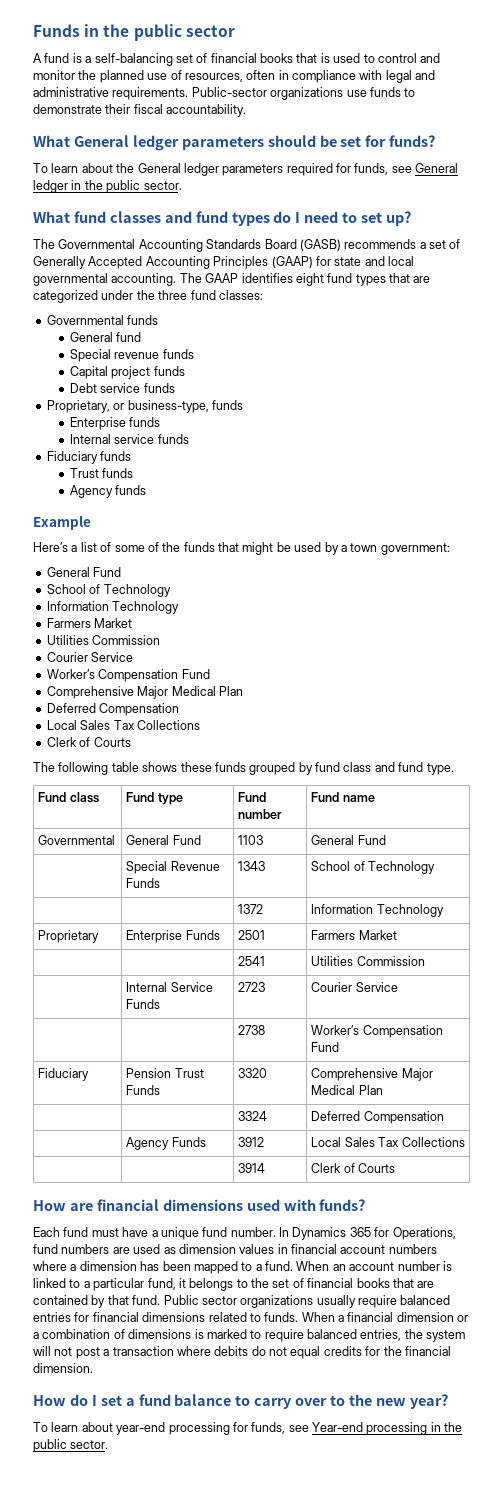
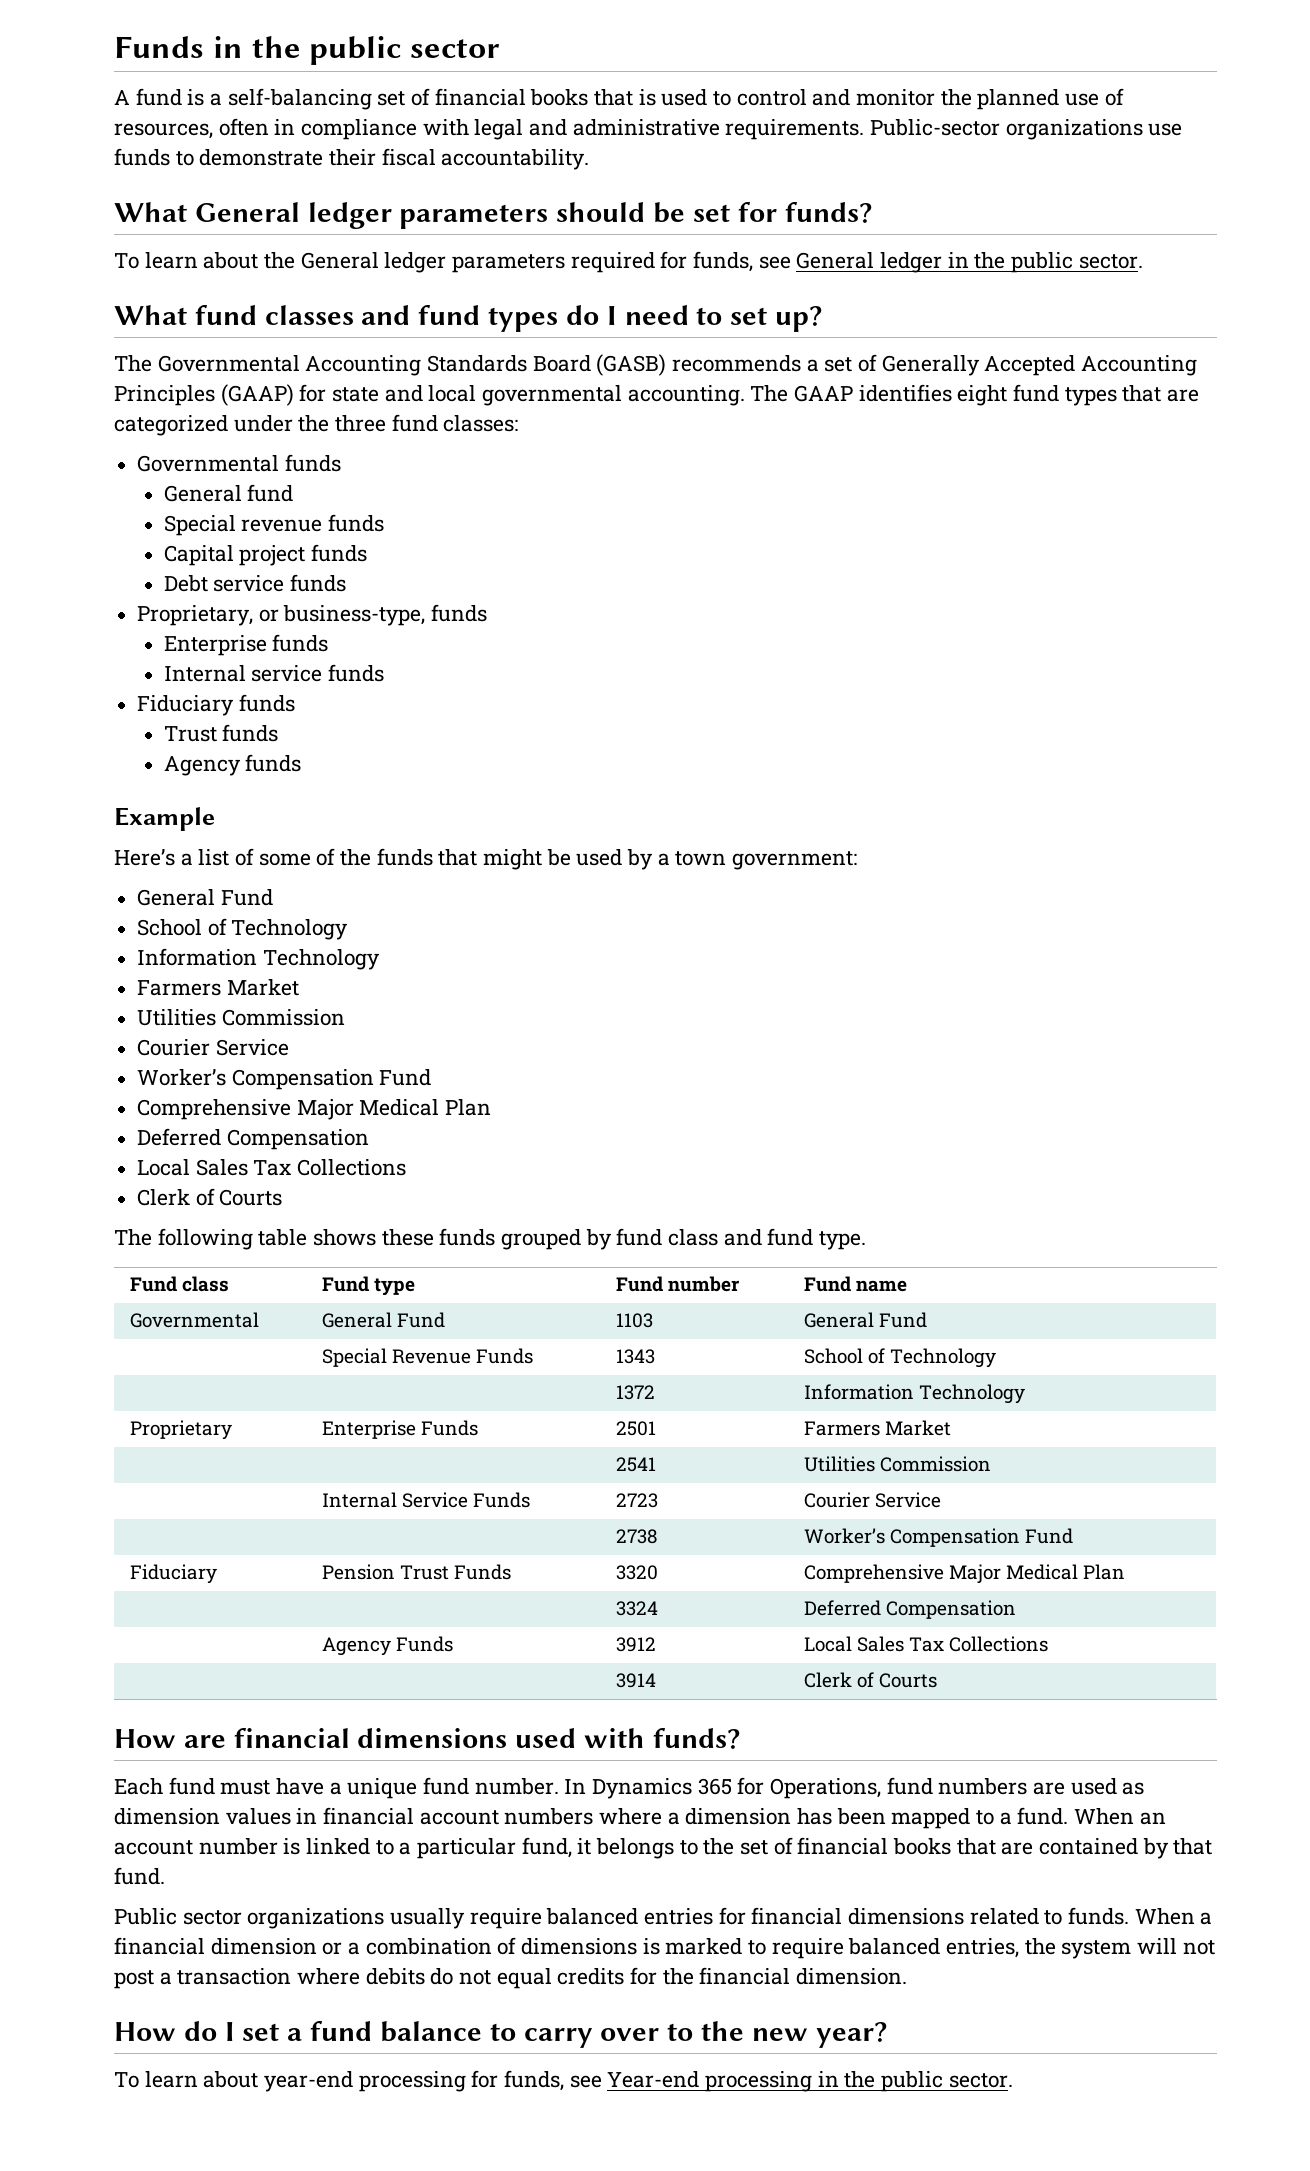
(161, 1300) none -> (165, 1876) //

